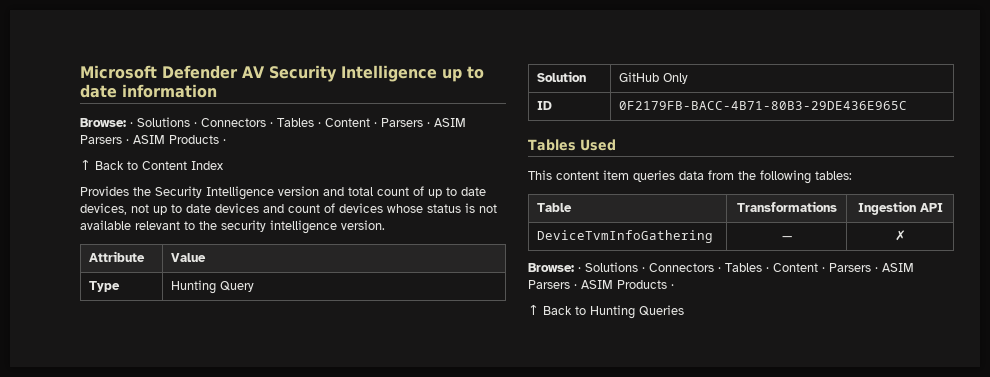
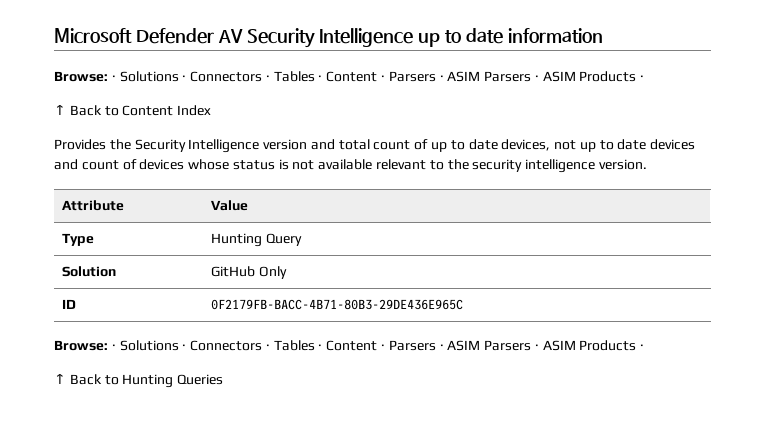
[528,139,616,151] [528,170,852,184] [536,203,572,212] [736,201,837,212] [857,201,943,215] [536,230,713,243] [781,236,792,240] [894,230,906,241] // Tables Used // This content item queries data from the following tables: // Table | Transformations | Ingestion API // DeviceTvmInfoGathering | — | ✗ -> (464, 304) none

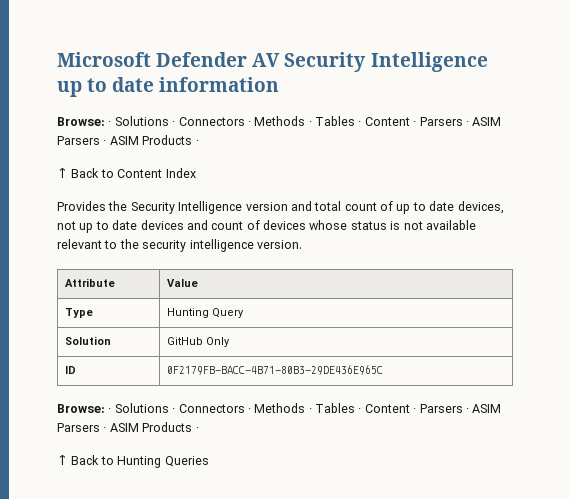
(270, 78) none -> [254,116,312,126] Methods ·
(270, 347) none -> [254,403,312,413] Methods ·

